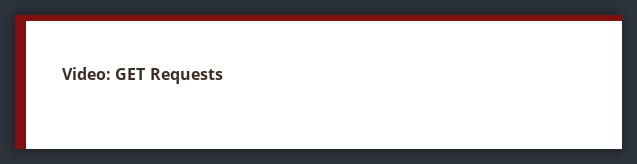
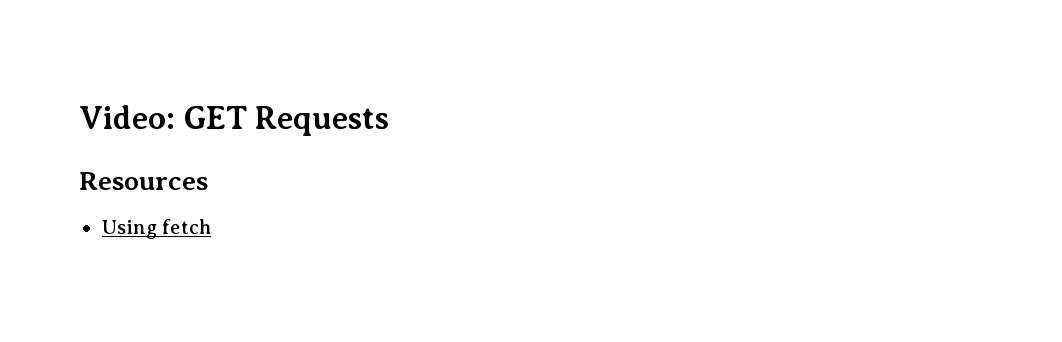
(223, 76) none -> [79,172,208,190] [101,219,212,239] // Resources // Using fetch

